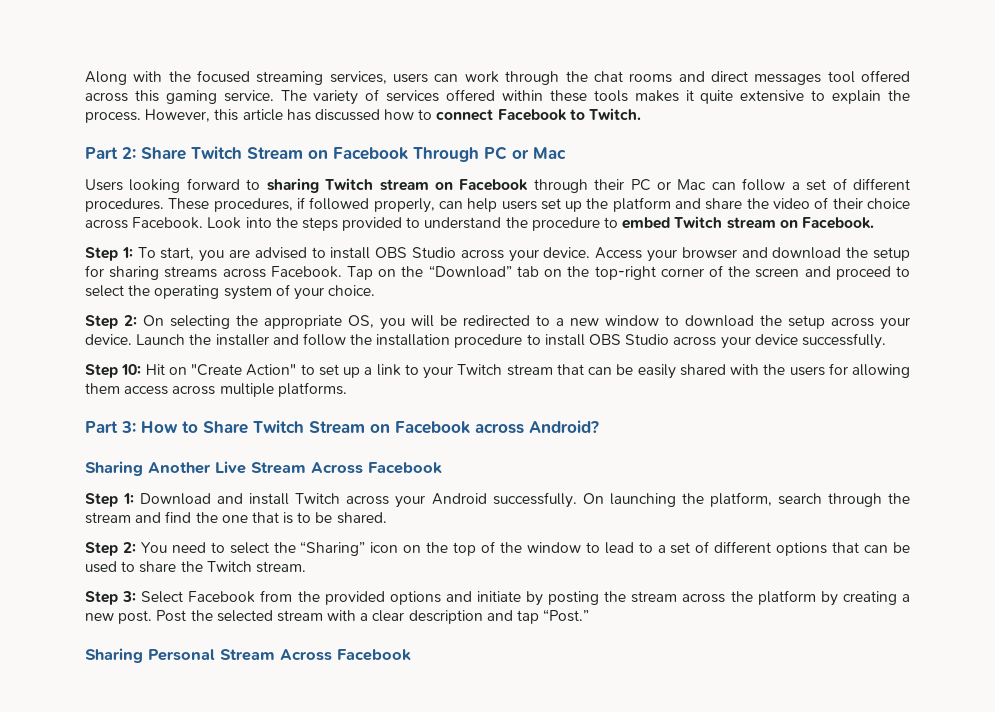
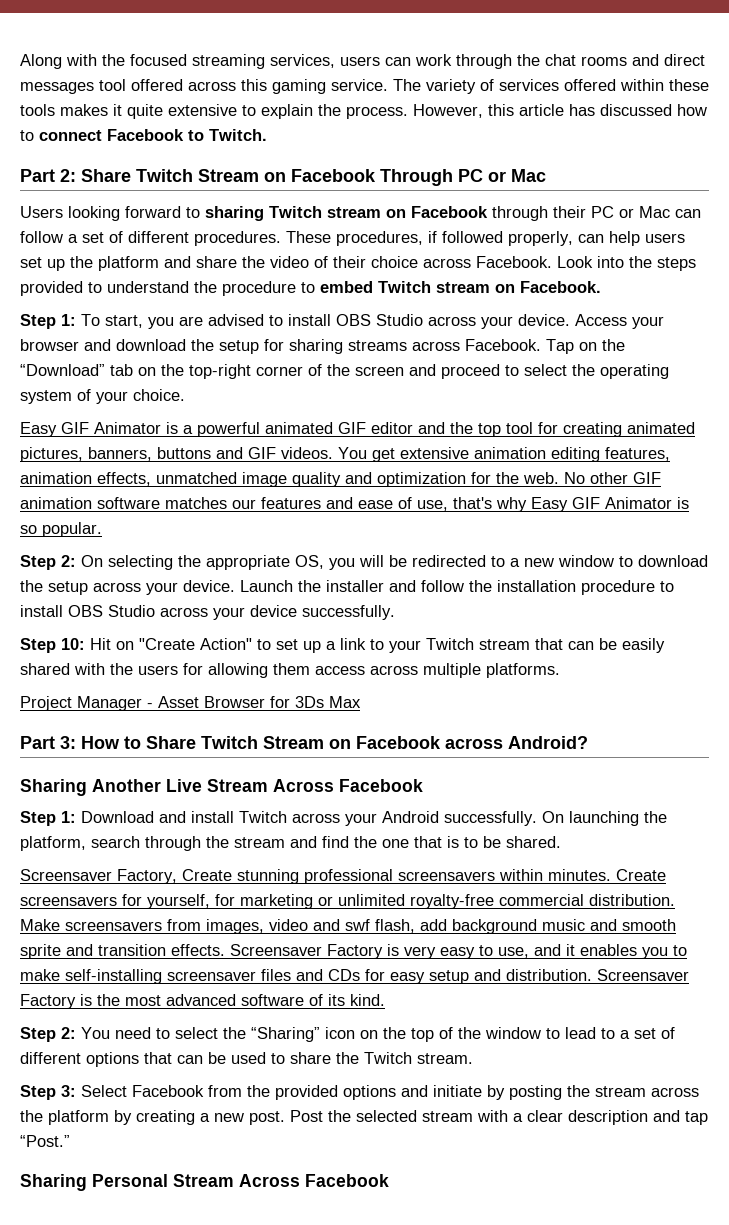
(376, 290) none -> [20,422,695,437] [20,447,670,462] [20,472,661,487] [20,497,689,512] [20,522,102,537] // Easy GIF Animator is a powerful animated GIF editor and the top tool for creating animated pictures, banners, buttons and GIF videos. You get extensive animation editing features, animation effects, unmatched image quality and optimization for the web. No other GIF animation software matches our features and ease of use, that's why Easy GIF Animator is so popular.
(347, 389) none -> [20,696,361,711] // Project Manager - Asset Browser for 3Ds Max
(387, 518) none -> [20,869,666,884] [20,894,675,909] [20,919,676,934] [20,944,687,959] [20,969,689,984] [20,994,385,1009] // Screensaver Factory, Create stunning professional screensavers within minutes. Create screensavers for yourself, for marketing or unlimited royalty-free commercial distribution. Make screensavers from images, video and swf flash, add background music and smooth sprite and transition effects. Screensaver Factory is very easy to use, and it enables you to make self-installing screensaver files and CDs for easy setup and distribution. Screensaver Factory is the most advanced software of its kind.

